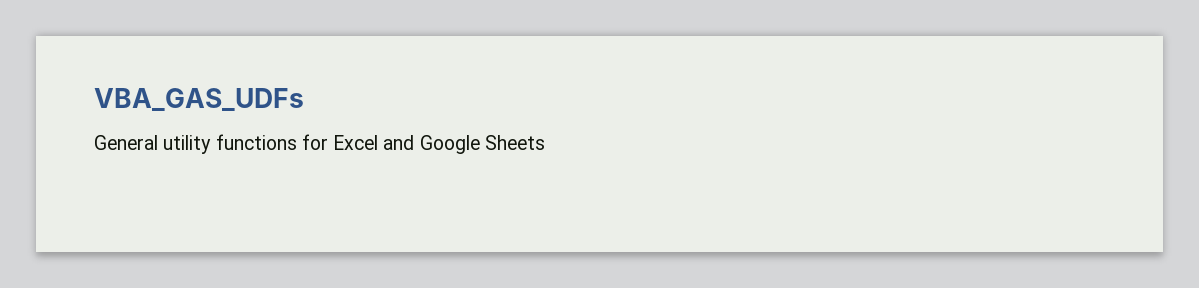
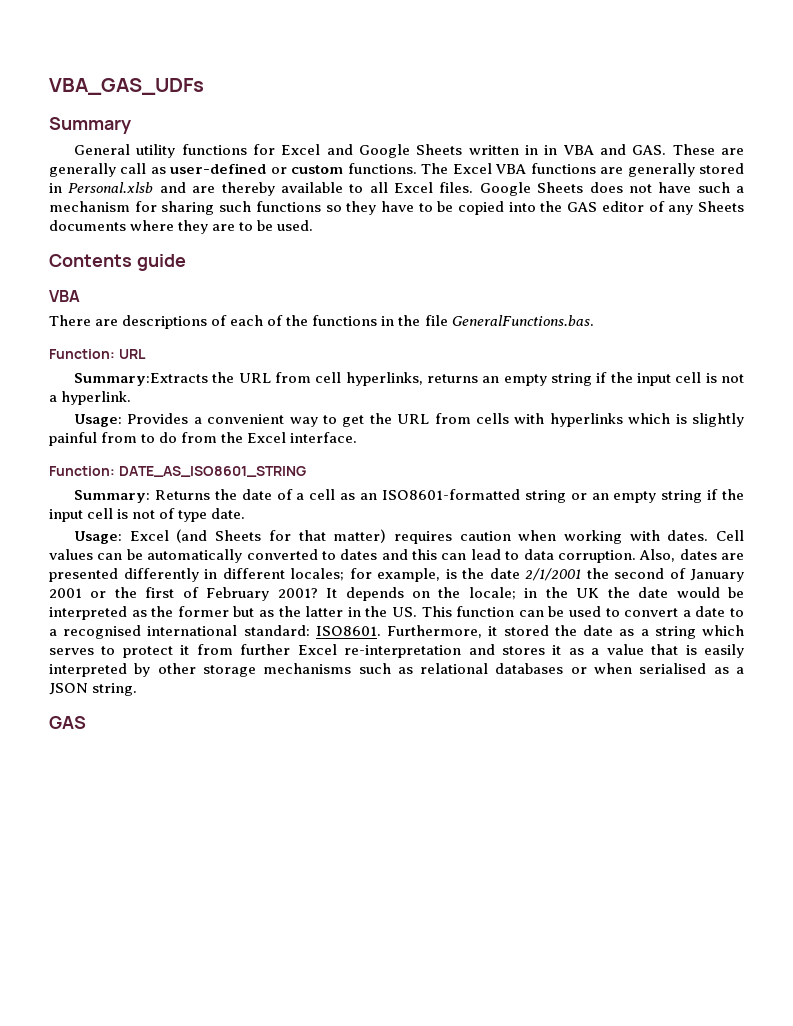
(304, 99) none -> [49,117,131,134] // Summary
(545, 142) none -> [468,144,744,155] [49,163,744,177] [49,182,744,196] [49,201,745,215] [49,220,314,234] [49,254,186,271] [49,290,80,302] [49,315,594,329] [49,349,146,359] [74,372,744,386] [49,391,132,405] [74,413,744,427] [49,432,358,446] [49,466,306,477] [74,489,744,503] [49,508,246,522] [74,529,744,544] [49,549,744,563] [49,568,744,582] [49,587,745,601] [49,606,745,620] [49,625,745,639] [49,644,744,658] [49,663,744,677] [49,683,138,696] [49,716,86,729] written in in VBA and GAS. These are generally call as user-defined or custom functions. The Excel VBA functions are generally stored in Personal.xlsb and are thereby available to all Excel files. Google Sheets does not have such a mechanism for sharing such functions so they have to be copied into the GAS editor of any Sheets documents where they are to be used. // Contents guide // VBA // There are descriptions of each of the functions in the file GeneralFunctions.bas. // Function: URL // Summary:Extracts the URL from cell hyperlinks, returns an empty string if the input cell is not a hyperlink. // Usage: Provides a convenient way to get the URL from cells with hyperlinks which is slightly painful from to do from the Excel interface. // Function: DATE_AS_ISO8601_STRING // Summary: Returns the date of a cell as an ISO8601-formatted string or an empty string if the input cell is not of type date. // Usage: Excel (and Sheets for that matter) requires caution when working with dates. Cell values can be automatically converted to dates and this can lead to data corruption. Also, dates are presented differently in different locales; for example, is the date 2/1/2001 the second of January 2001 or the first of February 2001? It depends on the locale; in the UK the date would be interpreted as the former but as the latter in the US. This function can be used to convert a date to a recognised international standard: ISO8601. Furthermore, it stored the date as a string which serves to protect it from further Excel re-interpretation and stores it as a value that is easily interpreted by other storage mechanisms such as relational databases or when serialised as a JSON string. // GAS

